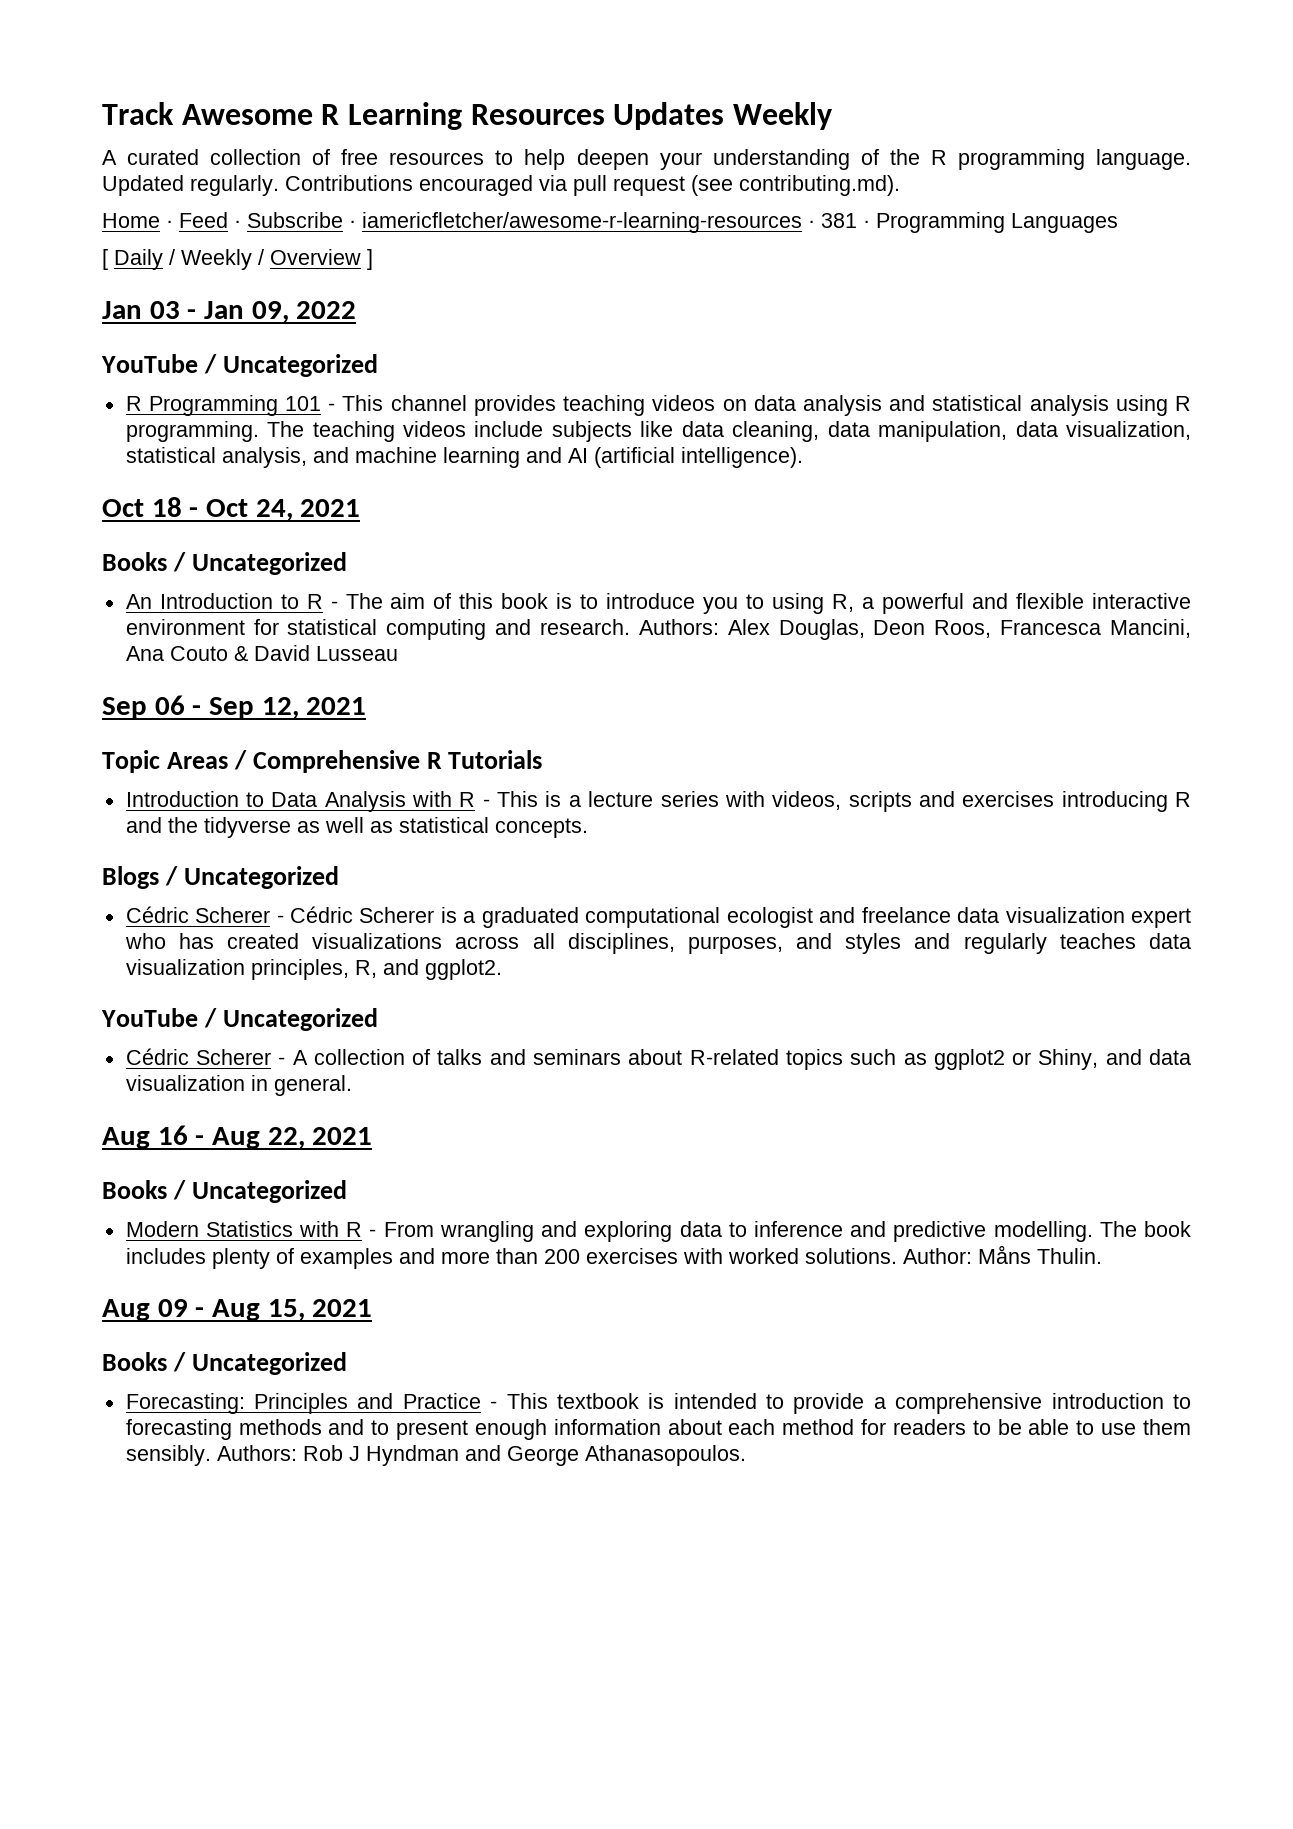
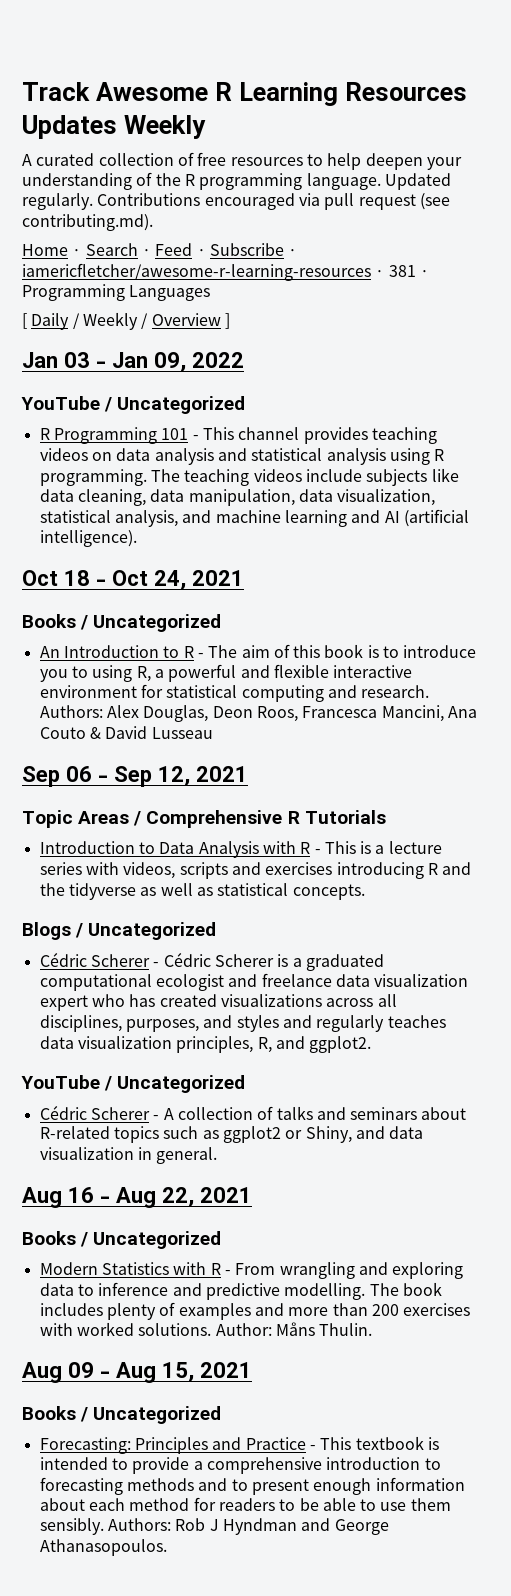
(173, 224) none -> [85,243,151,256] Search ·

